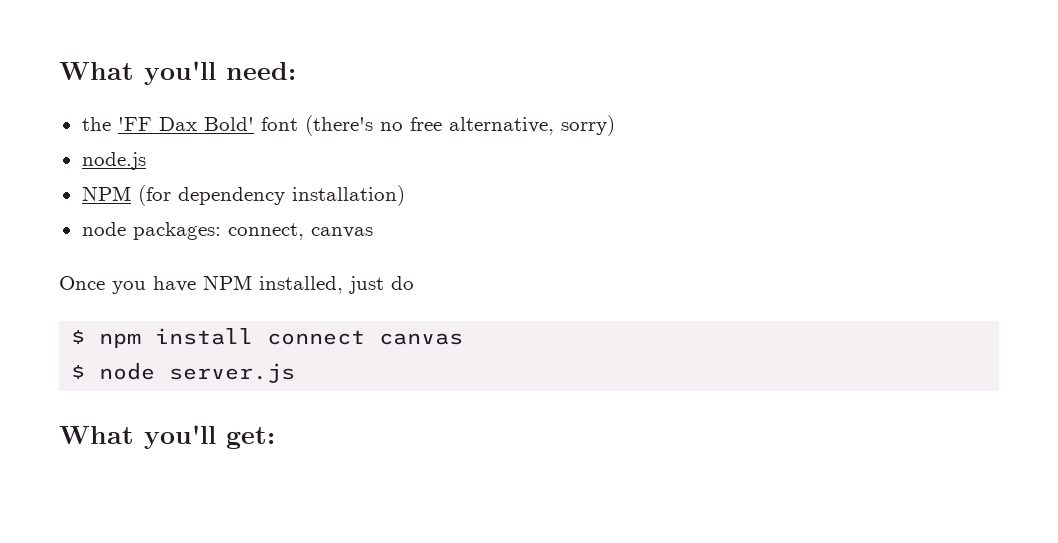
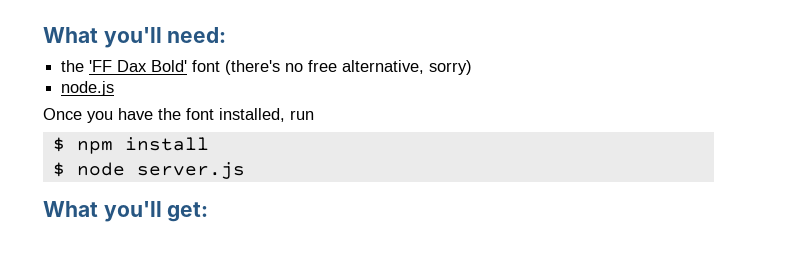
[81,185,405,206] [81,222,373,240] // NPM (for dependency installation) // node packages: connect, canvas -> (115, 88) none
[203,275,414,294] NPM installed, just do -> [158,108,314,122] the font installed, run
[267,330,464,345] connect canvas -> (209, 144) none

